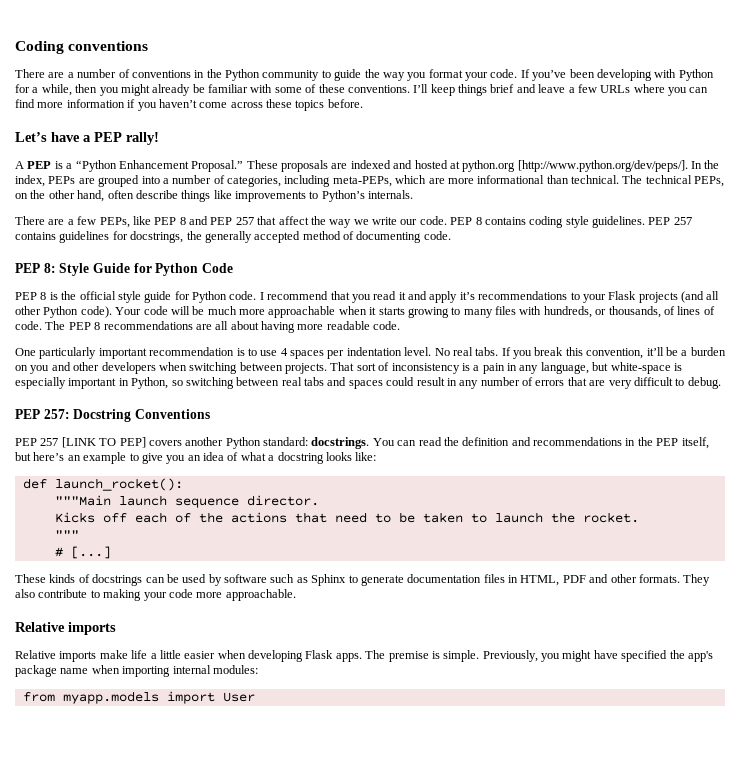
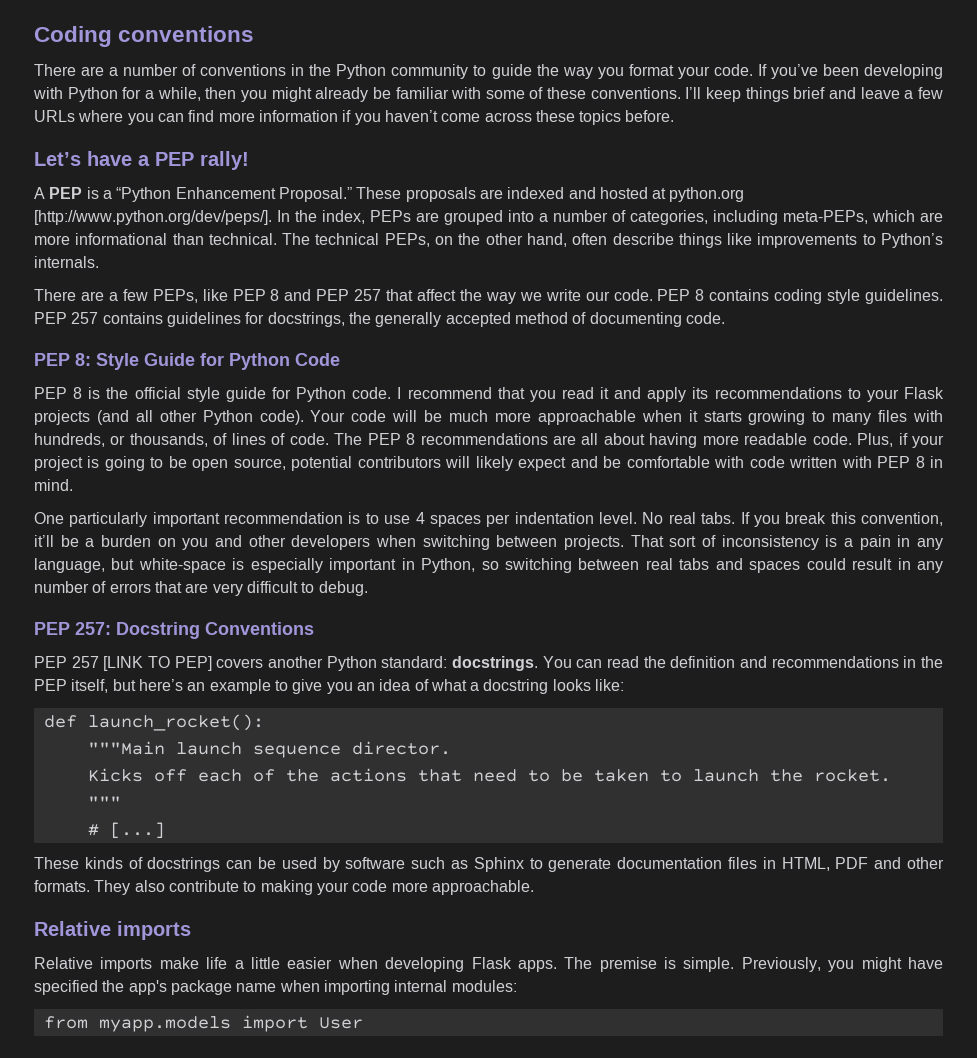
[459,292,475,300] it’s -> [692,387,709,399] its
(401, 325) none -> [857,433,945,448] [34,456,944,471] [34,479,73,491] Plus, if your project is going to be open source, potential contributors will likely expect and be comfortable with code written with PEP 8 in mind.

